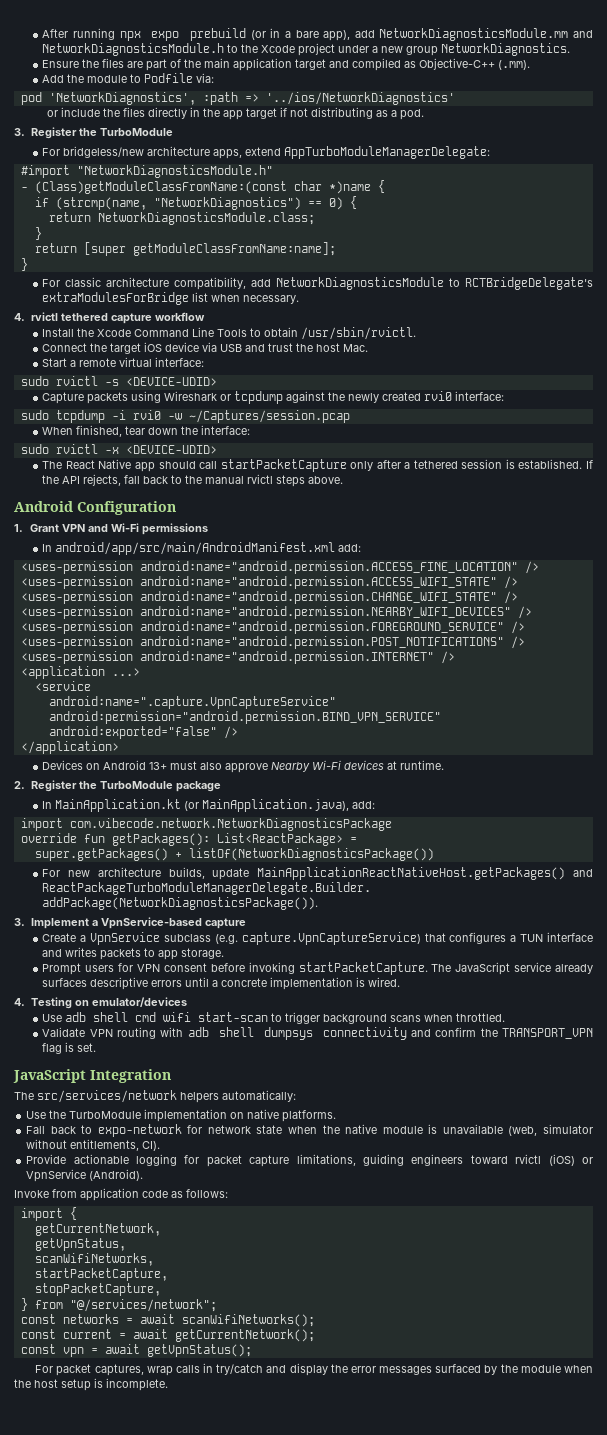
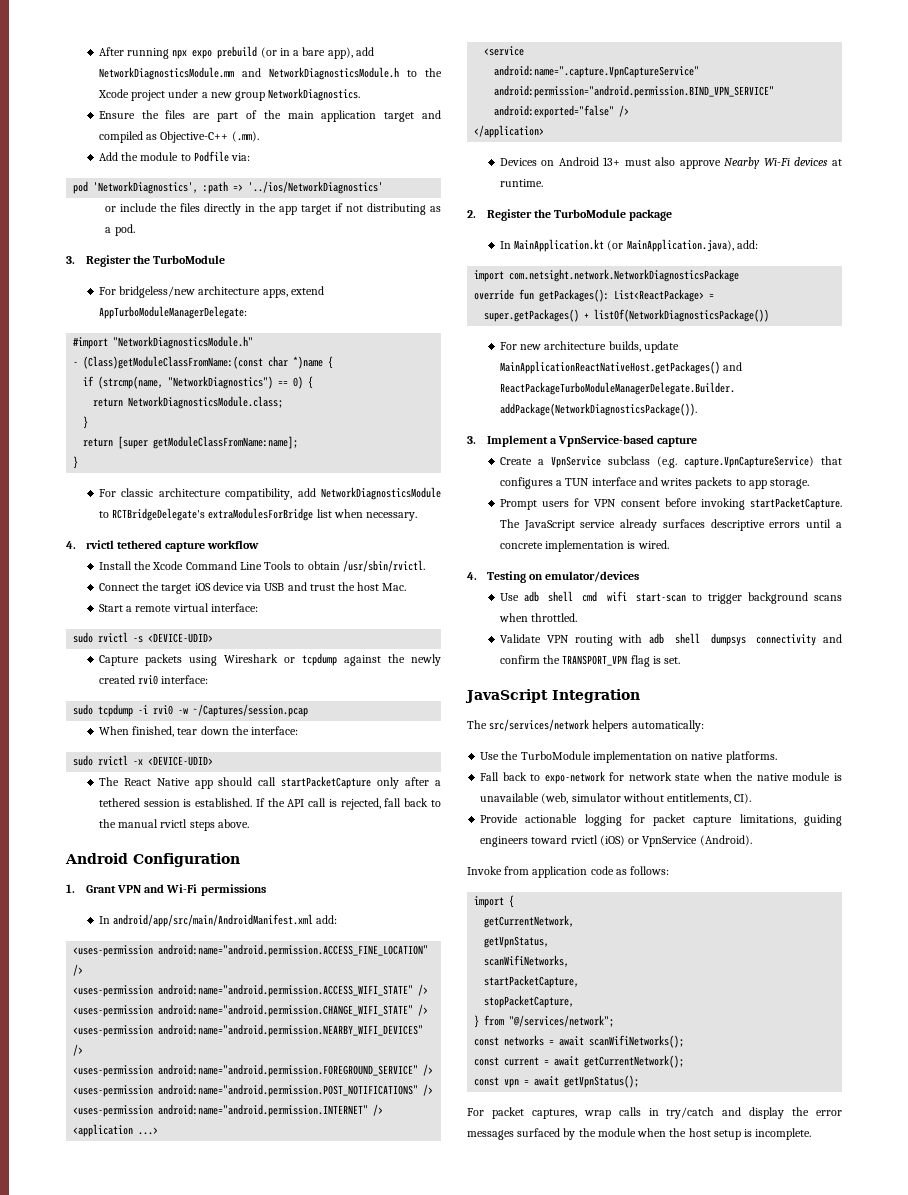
[83,474,122,486] rejects, -> [308,798,381,810] call is rejected,
[69,818,392,831] com.vibecode.network.NetworkDiagnosticsPackage -> [509,269,740,282] com.netsight.network.NetworkDiagnosticsPackage

